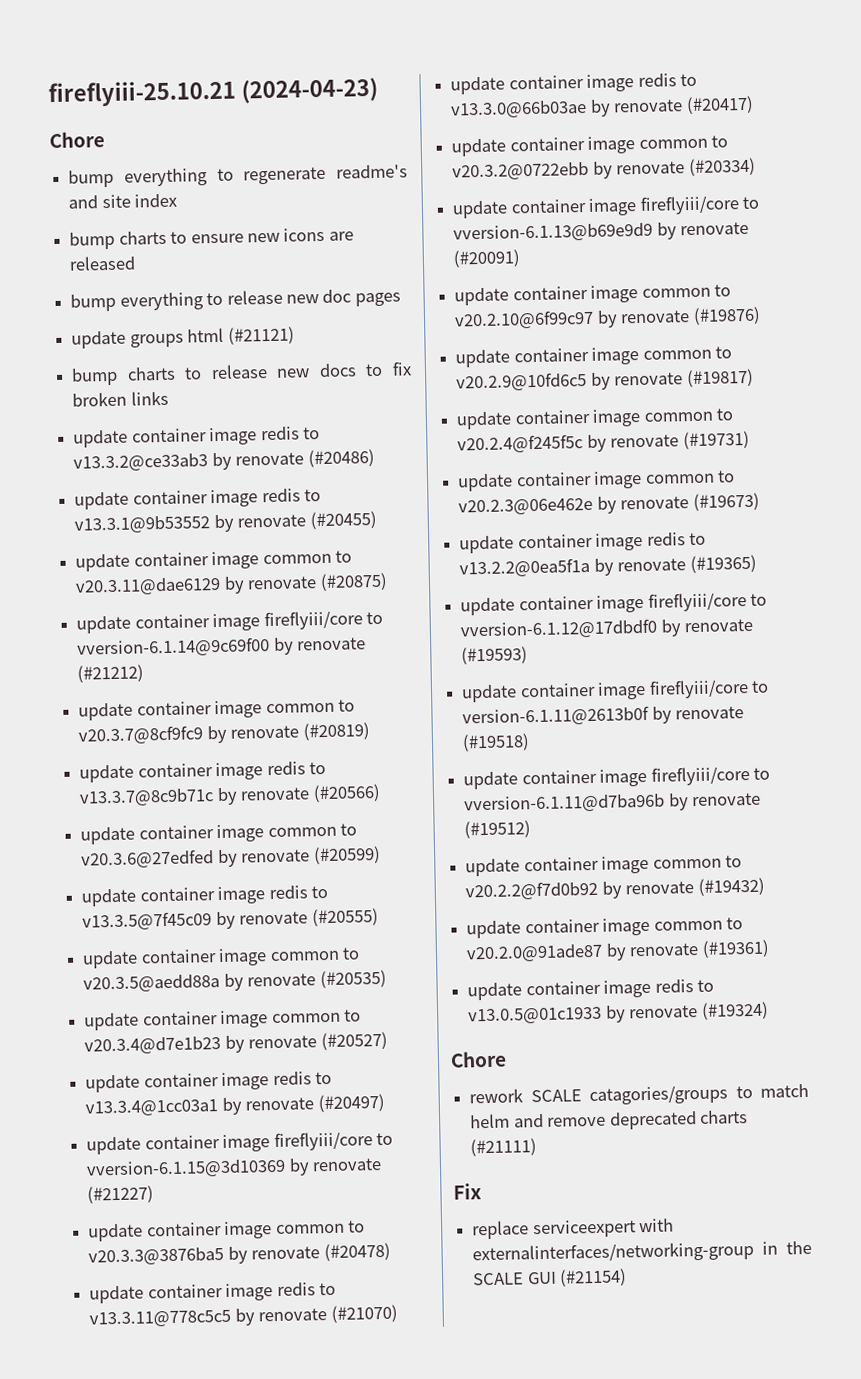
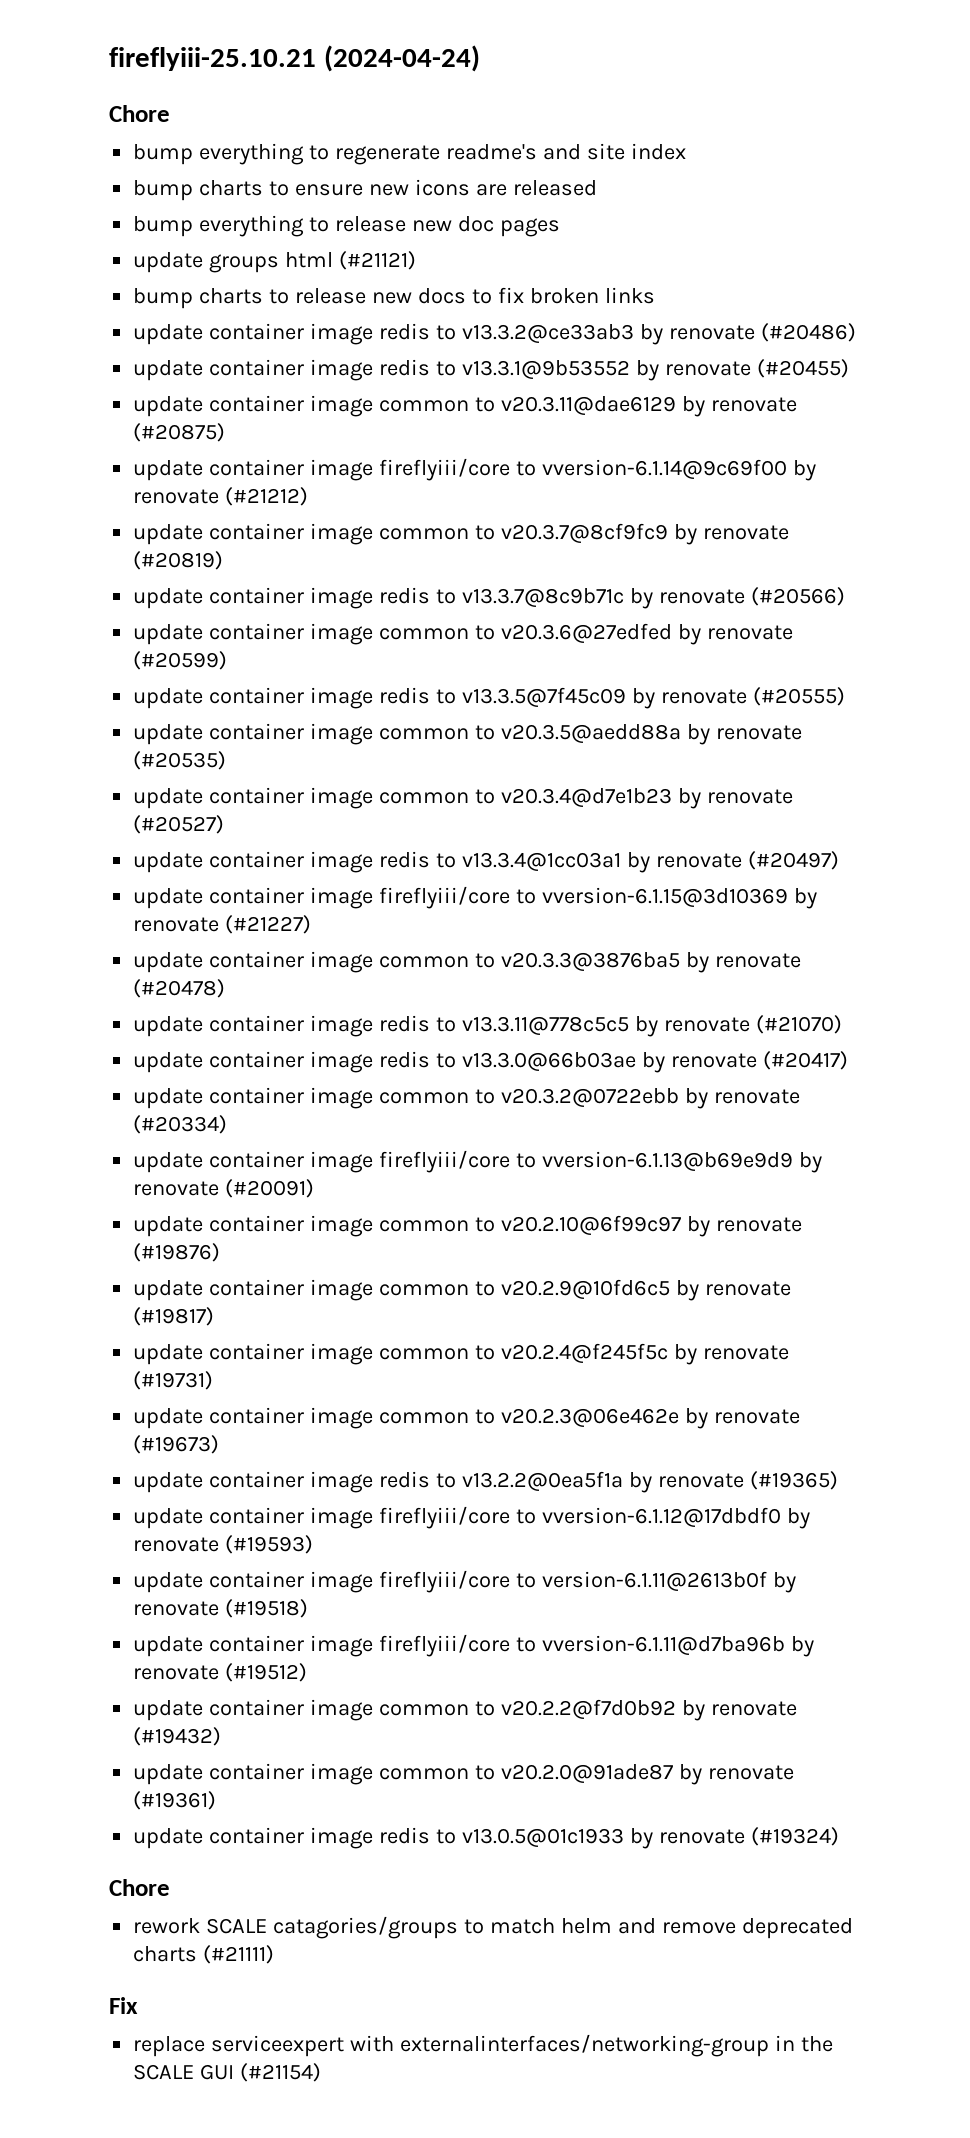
[240,77,378,104] (2024-04-23) -> [323,45,480,72] (2024-04-24)

